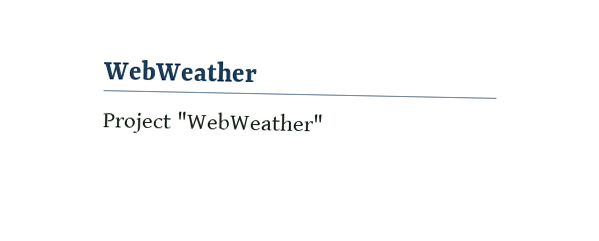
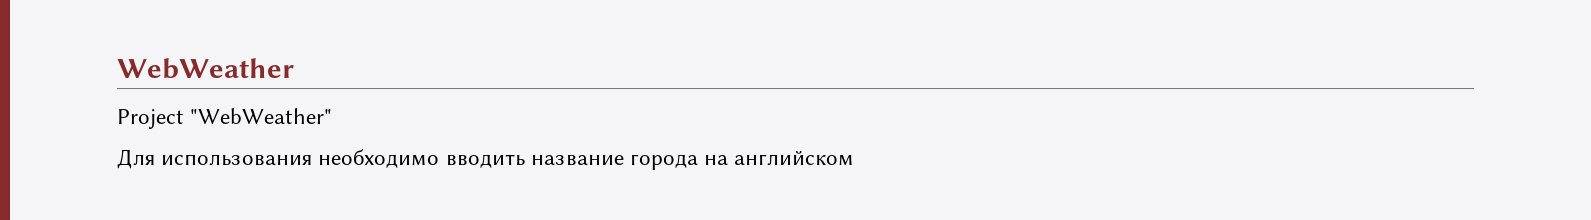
(325, 121) none -> [117,149,855,170] // Для использования необходимо вводить название города на английском

